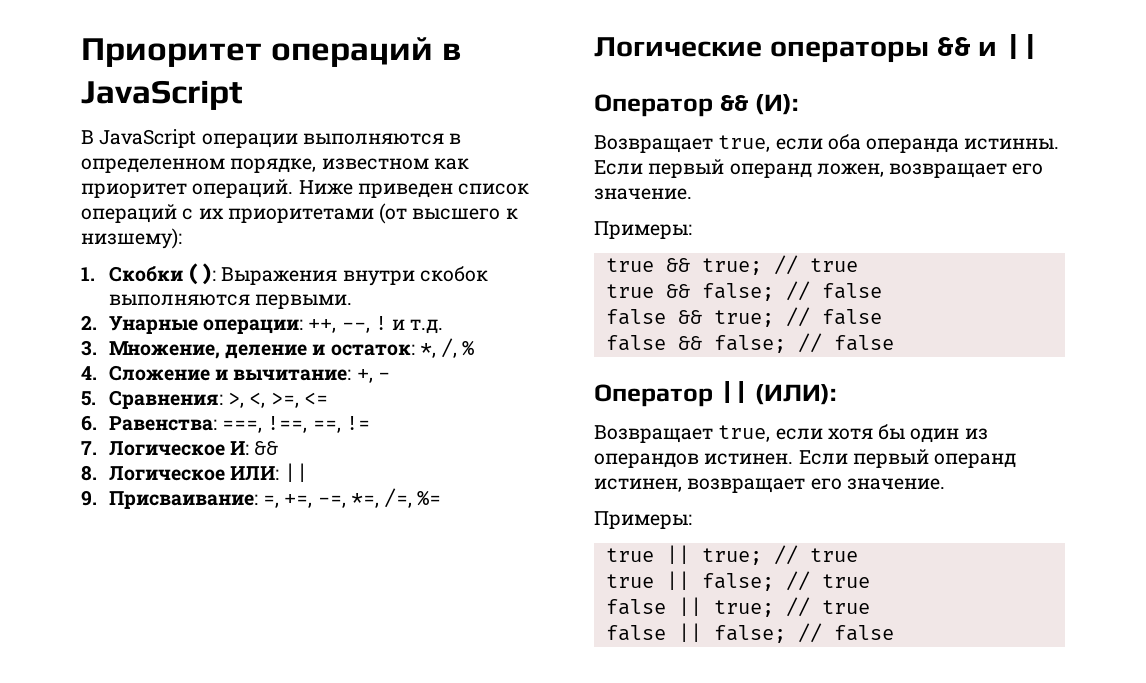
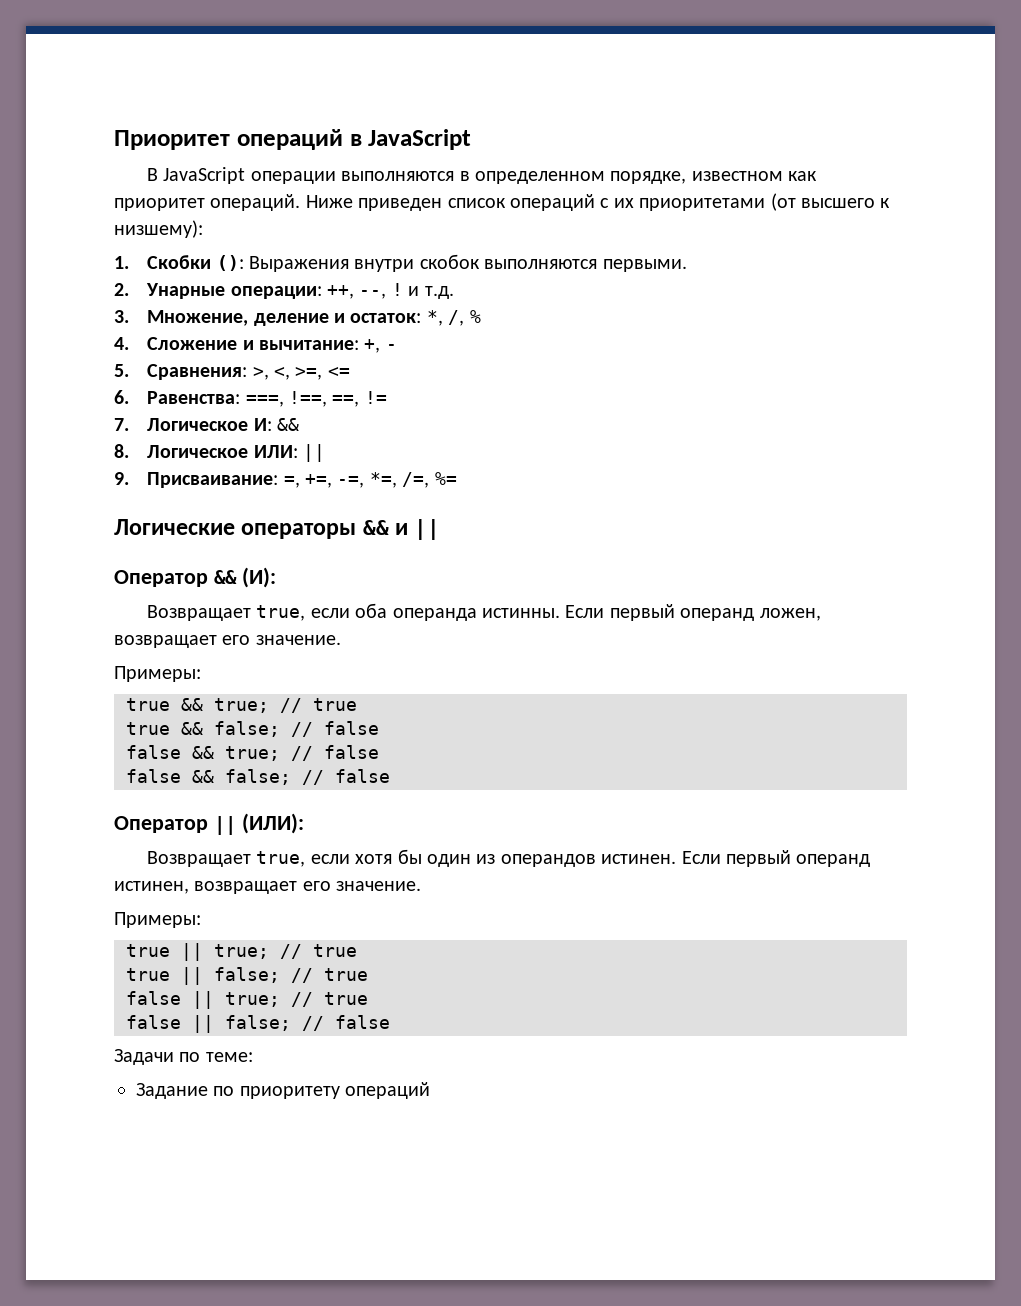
(894, 633) none -> [114,1049,253,1065] [136,1082,431,1099] // Задачи по теме: // Задание по приоритету операций

